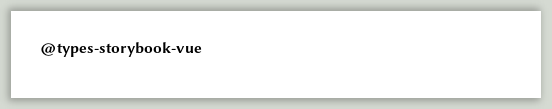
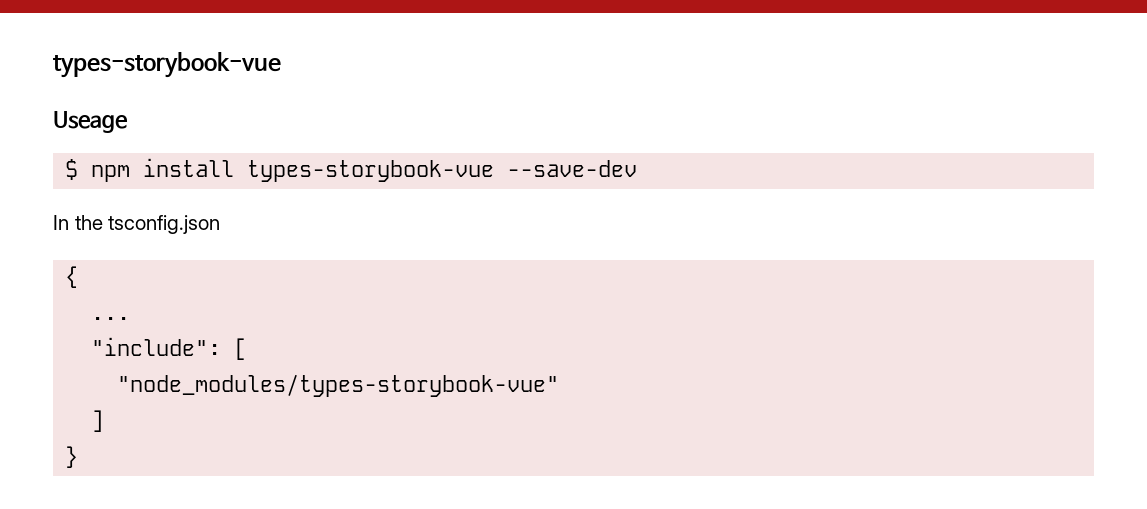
[40,42,202,57] @types-storybook-vue -> [53,52,281,78] [53,111,128,133] [65,158,638,182] [53,215,221,234] [65,266,79,288] [91,317,131,320] [91,337,248,360] [117,374,560,397] [91,410,105,432] [65,446,79,468] types-storybook-vue // Useage // $ npm install types-storybook-vue --save-dev // In the tsconfig.json // { // ... // "include": [ // "node_modules/types-storybook-vue" // ] // }

